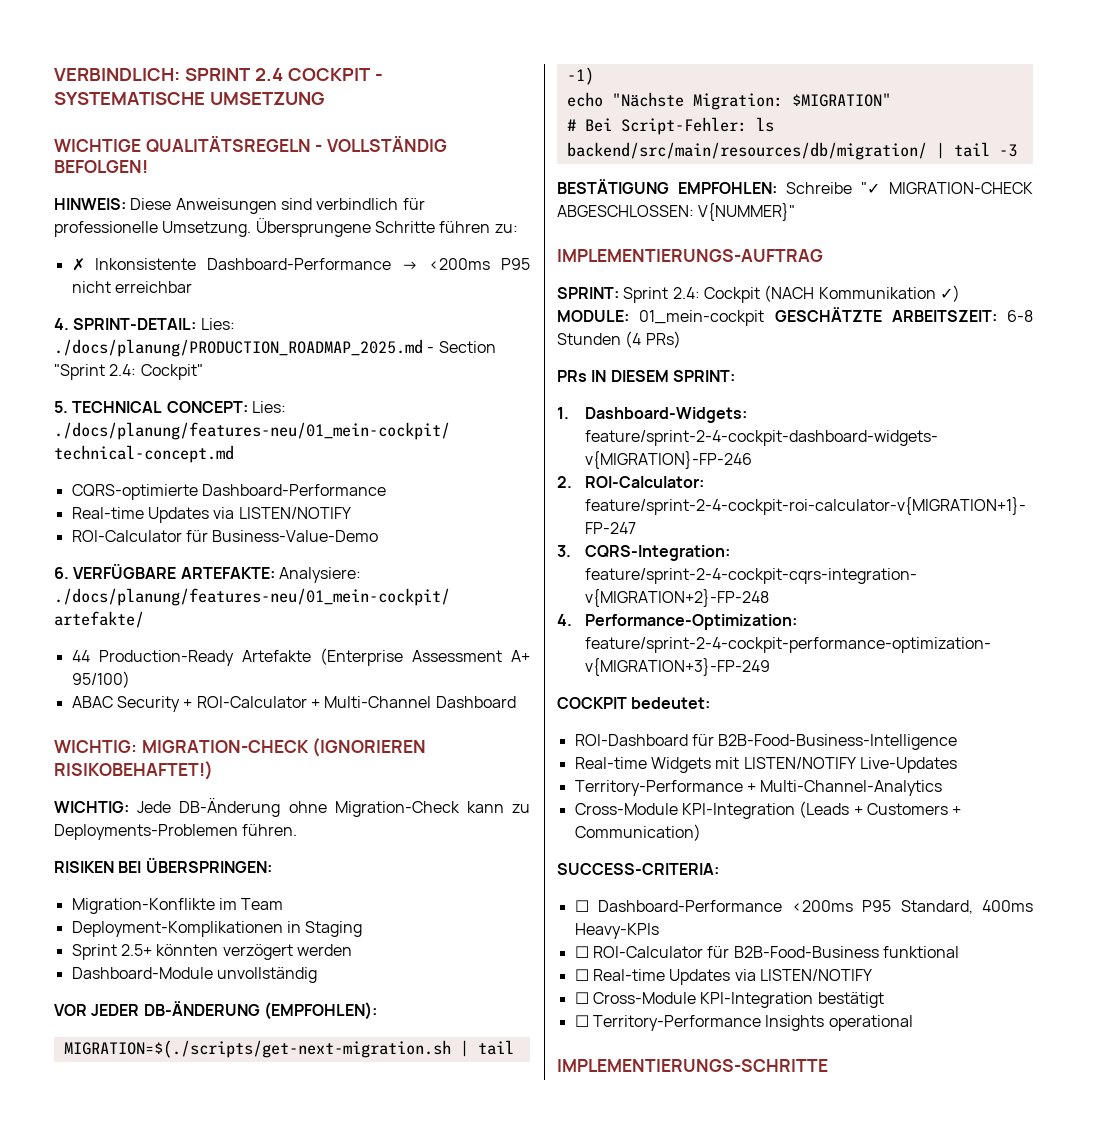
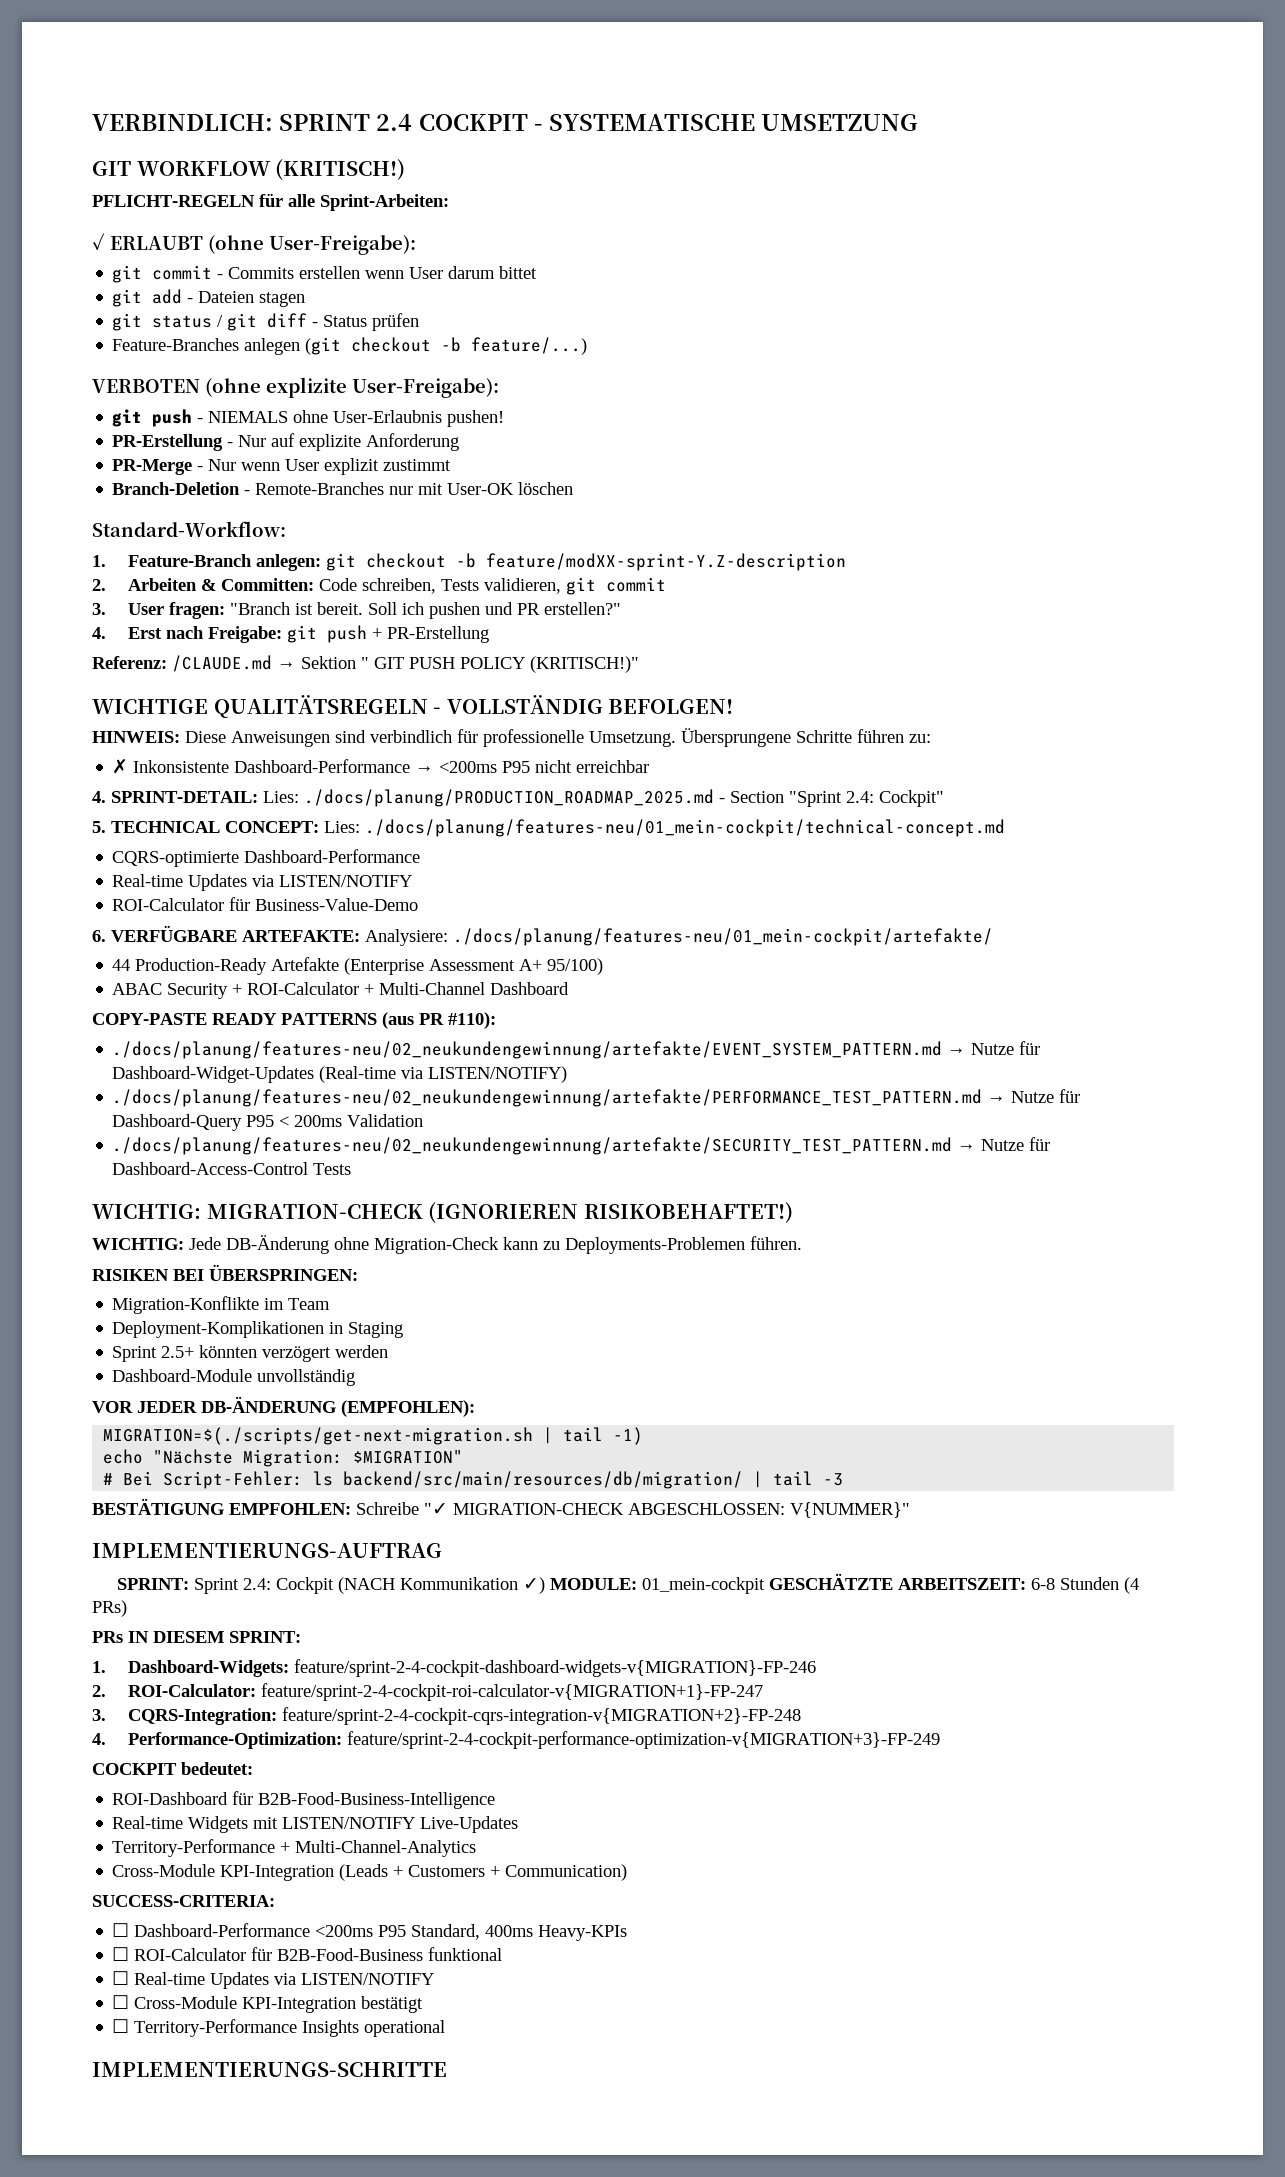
(325, 98) none -> [92,159,406,181] [92,193,449,211] [92,233,416,255] [112,265,538,283] [112,289,306,307] [112,313,420,331] [112,337,588,355] [92,377,499,398] [112,409,505,427] [112,433,460,451] [112,458,452,475] [112,482,574,495] [92,521,286,537] [92,553,846,571] [92,577,666,595] [92,602,621,619] [92,625,489,643] [92,655,639,673] // GIT WORKFLOW (KRITISCH!) // PFLICHT-REGELN für alle Sprint-Arbeiten: // ✓ ERLAUBT (ohne User-Freigabe): // git commit - Commits erstellen wenn User darum bittet // git add - Dateien stagen // git status / git diff - Status prüfen // Feature-Branches anlegen (git checkout -b feature/...) // VERBOTEN (ohne explizite User-Freigabe): // git push - NIEMALS ohne User-Erlaubnis pushen! // PR-Erstellung - Nur auf explizite Anforderung // PR-Merge - Nur wenn User explizit zustimmt // Branch-Deletion - Remote-Branches nur mit User-OK löschen // Standard-Workflow: // 1. Feature-Branch anlegen: git checkout -b feature/modXX-sprint-Y.Z-description // 2. Arbeiten & Committen: Code schreiben, Tests validieren, git commit // 3. User fragen: "Branch ist bereit. Soll ich pushen und PR erstellen?" // 4. Erst nach Freigabe: git push + PR-Erstellung // Referenz: /CLAUDE.md → Sektion " GIT PUSH POLICY (KRITISCH!)"
(516, 702) none -> [92,1012,496,1029] [112,1041,1041,1059] [112,1066,568,1083] [112,1089,1081,1107] [112,1114,424,1131] [112,1137,1051,1155] [112,1162,352,1175] // COPY-PASTE READY PATTERNS (aus PR #110): // ./docs/planung/features-neu/02_neukundengewinnung/artefakte/EVENT_SYSTEM_PATTERN.md → Nutze für Dashboard-Widget-Updates (Real-time via LISTEN/NOTIFY) // ./docs/planung/features-neu/02_neukundengewinnung/artefakte/PERFORMANCE_TEST_PATTERN.md → Nutze für Dashboard-Query P95 < 200ms Validation // ./docs/planung/features-neu/02_neukundengewinnung/artefakte/SECURITY_TEST_PATTERN.md → Nutze für Dashboard-Access-Control Tests

